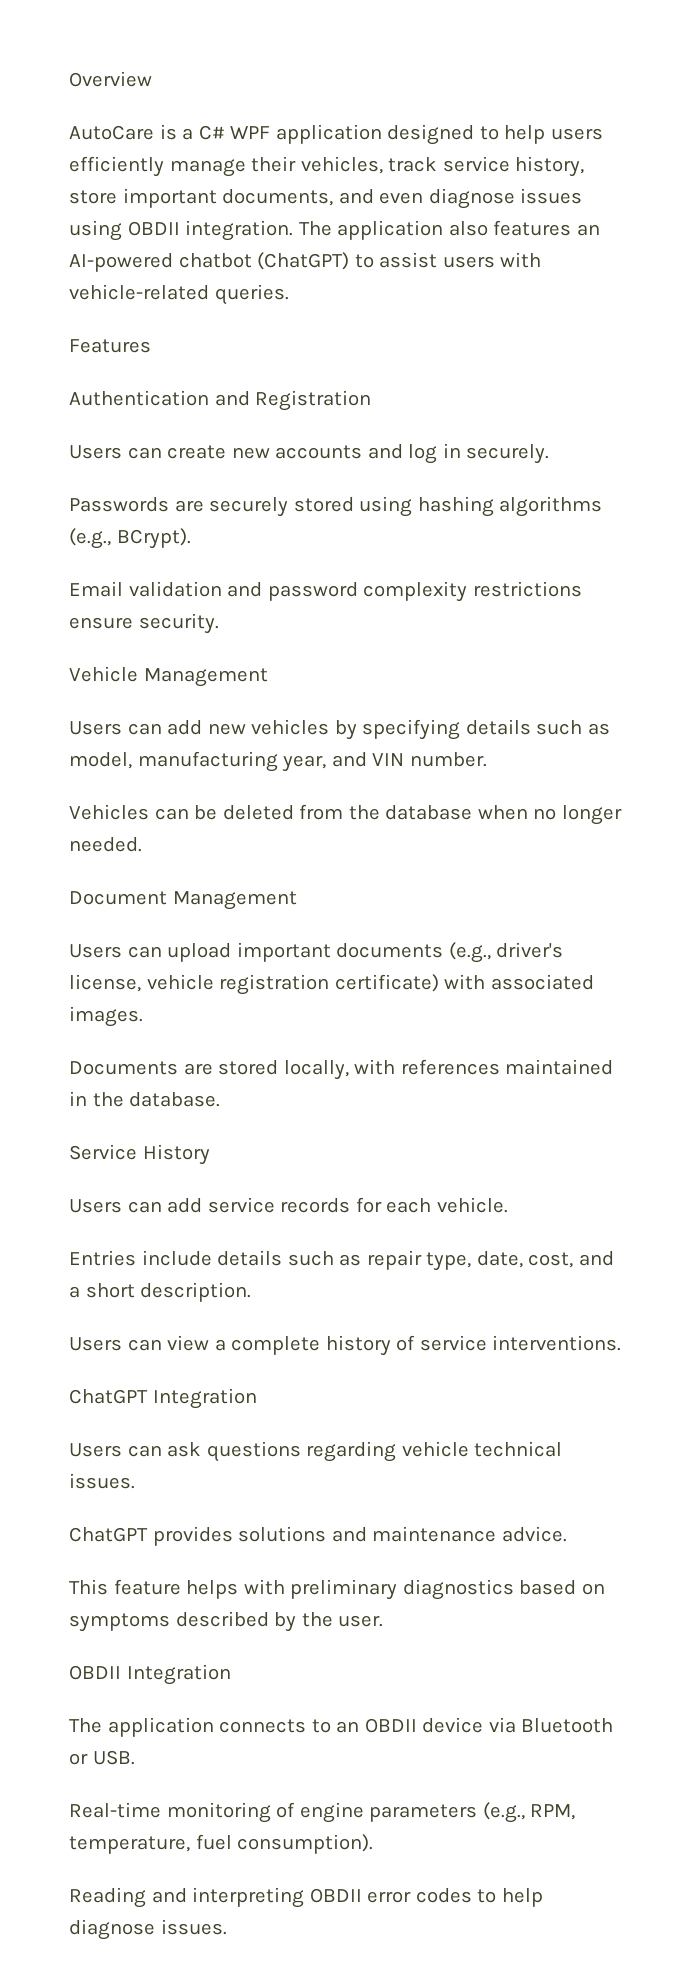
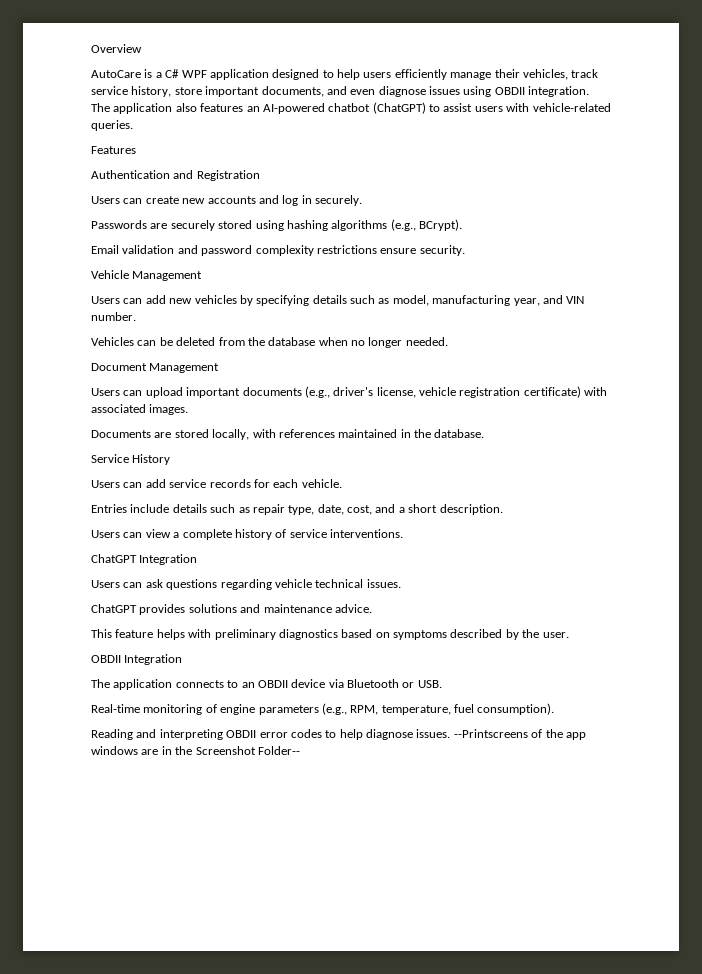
(227, 1927) none -> [453,729,586,740] [91,746,300,755] --Printscreens of the app windows are in the Screenshot Folder--

